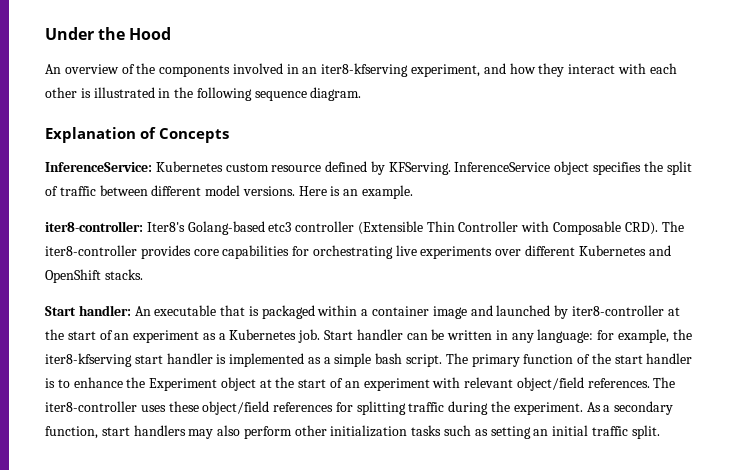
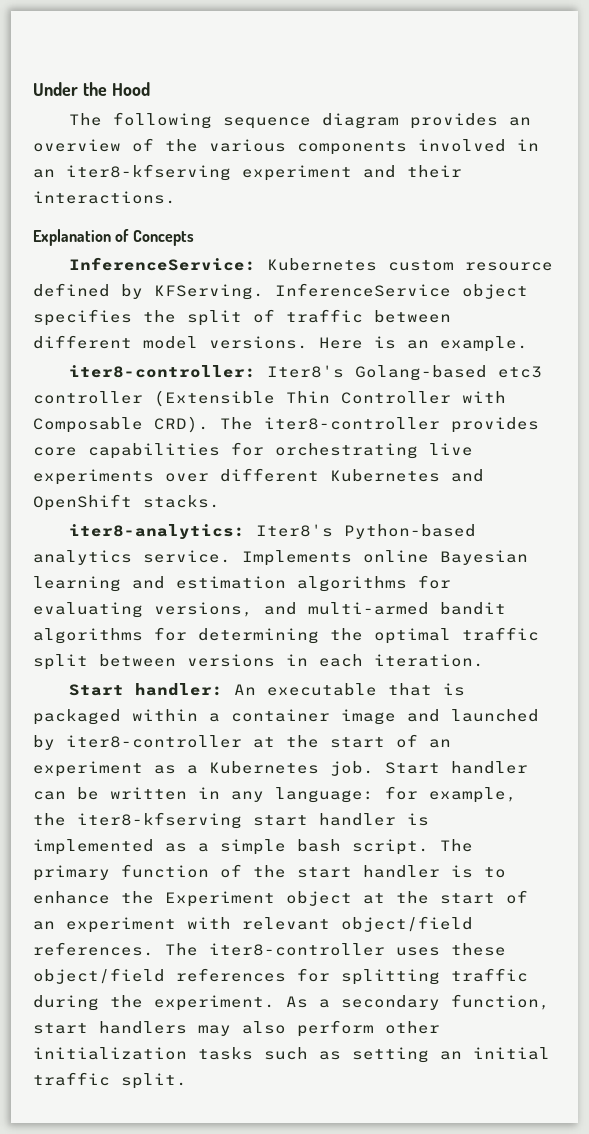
[45,64,61,74] An -> [69,112,532,129] The following sequence diagram provides an
(156, 68) none -> [209,139,286,152] various
[411,63,677,77] [45,87,362,101] experiment, and how they interact with each other is illustrated in the following sequence diagram. -> [242,165,462,181] [33,191,176,204] experiment and their interactions.
(143, 274) none -> [69,524,477,540] [33,550,528,566] [33,575,451,592] [33,602,506,618] [33,627,539,644] [33,654,484,670] // iter8-analytics: Iter8's Python-based analytics service. Implements online Bayesian learning and estimation algorithms for evaluating versions, and multi-armed bandit algorithms for determining the optimal traffic split between versions in each iteration.

